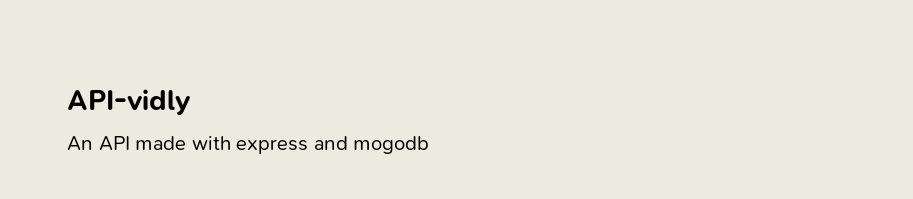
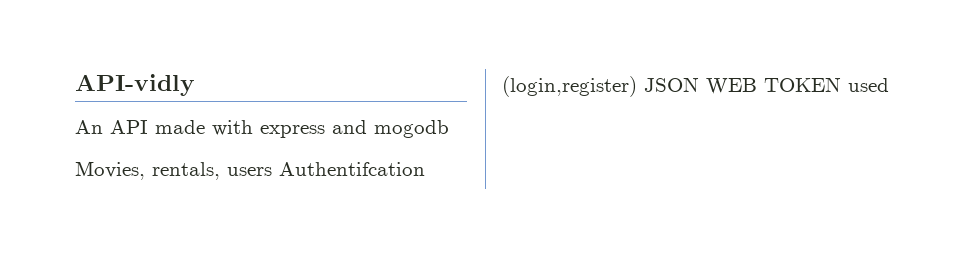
(430, 145) none -> [75,161,425,180] [502,76,889,97] // Movies, rentals, users Authentifcation (login,register) JSON WEB TOKEN used

